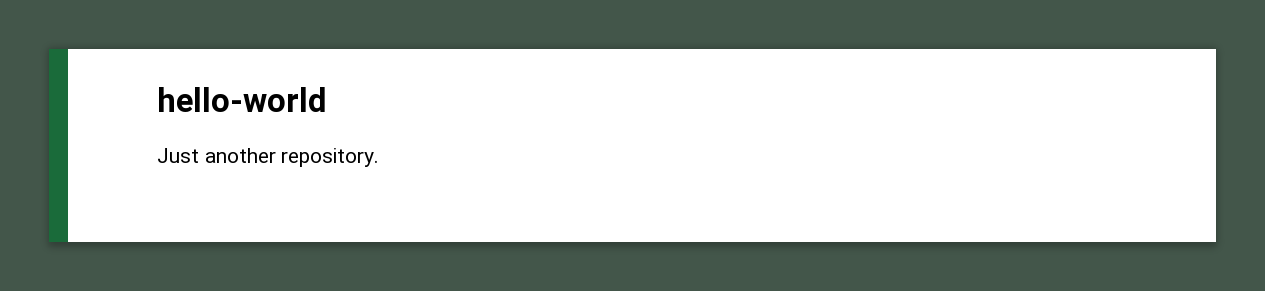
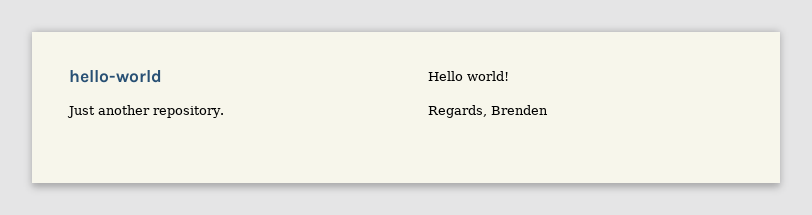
(380, 157) none -> [428,71,509,81] [428,105,548,118] // Hello world! // Regards, Brenden

